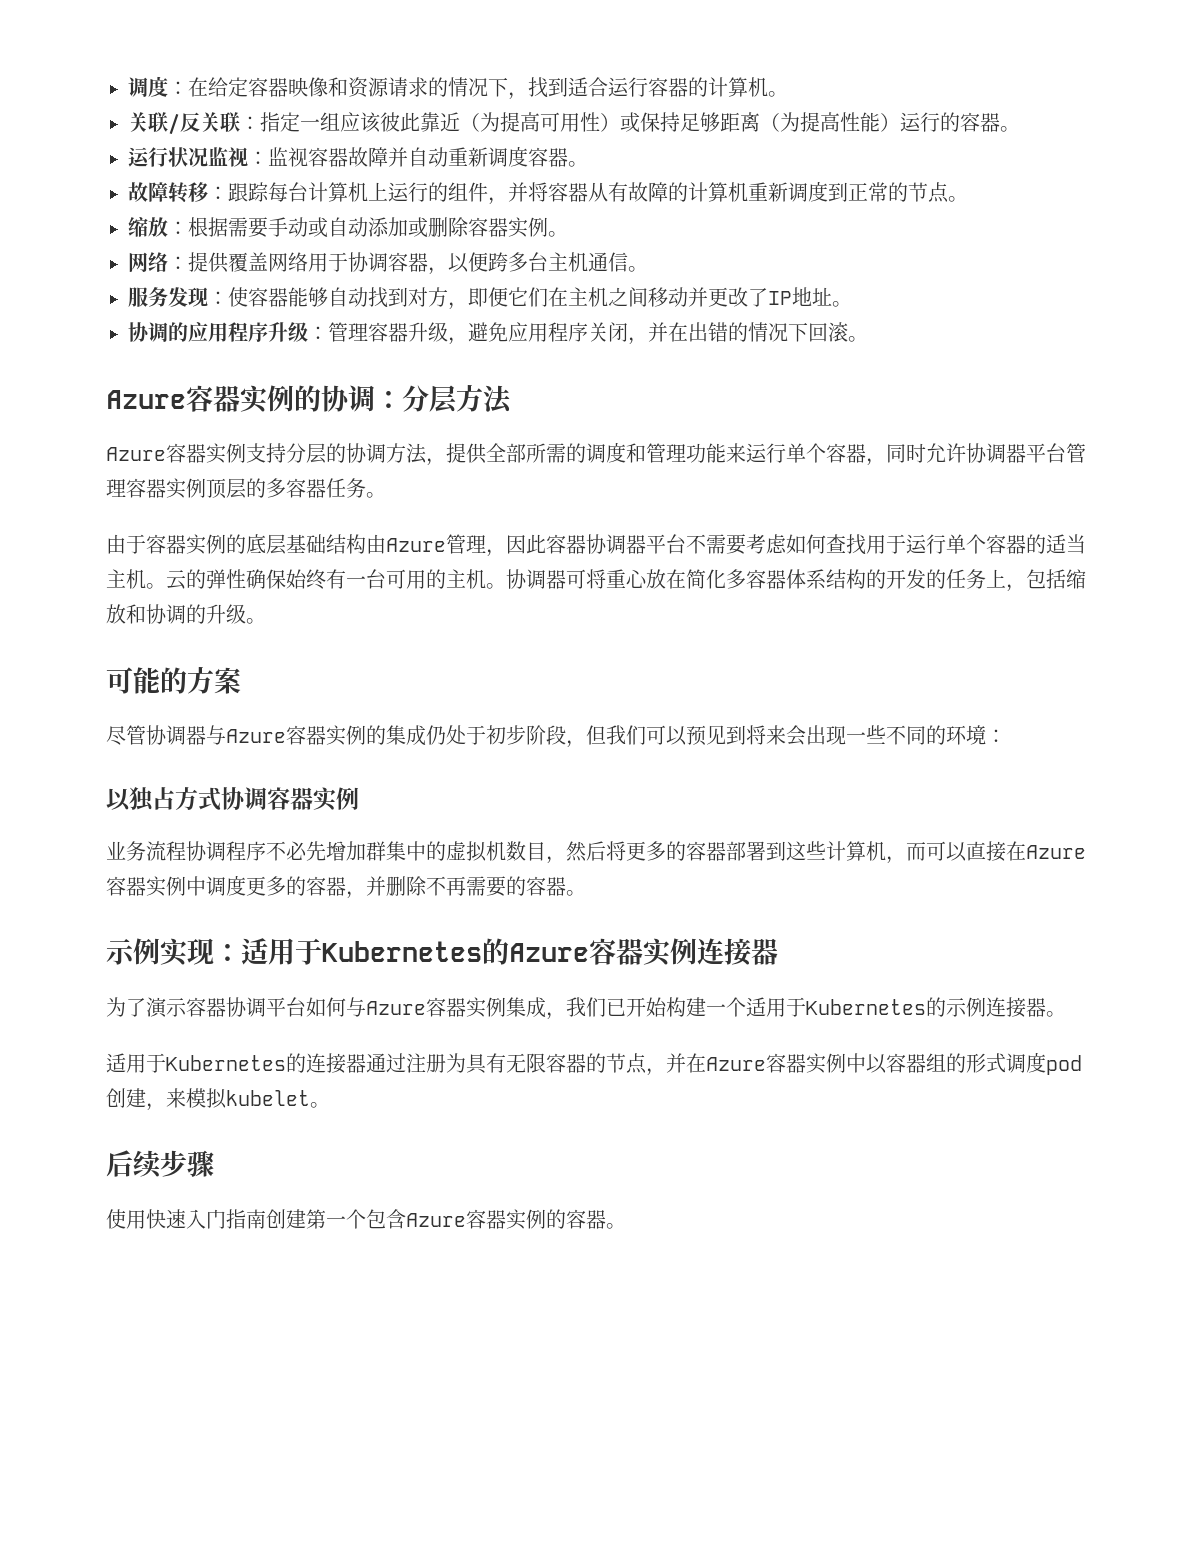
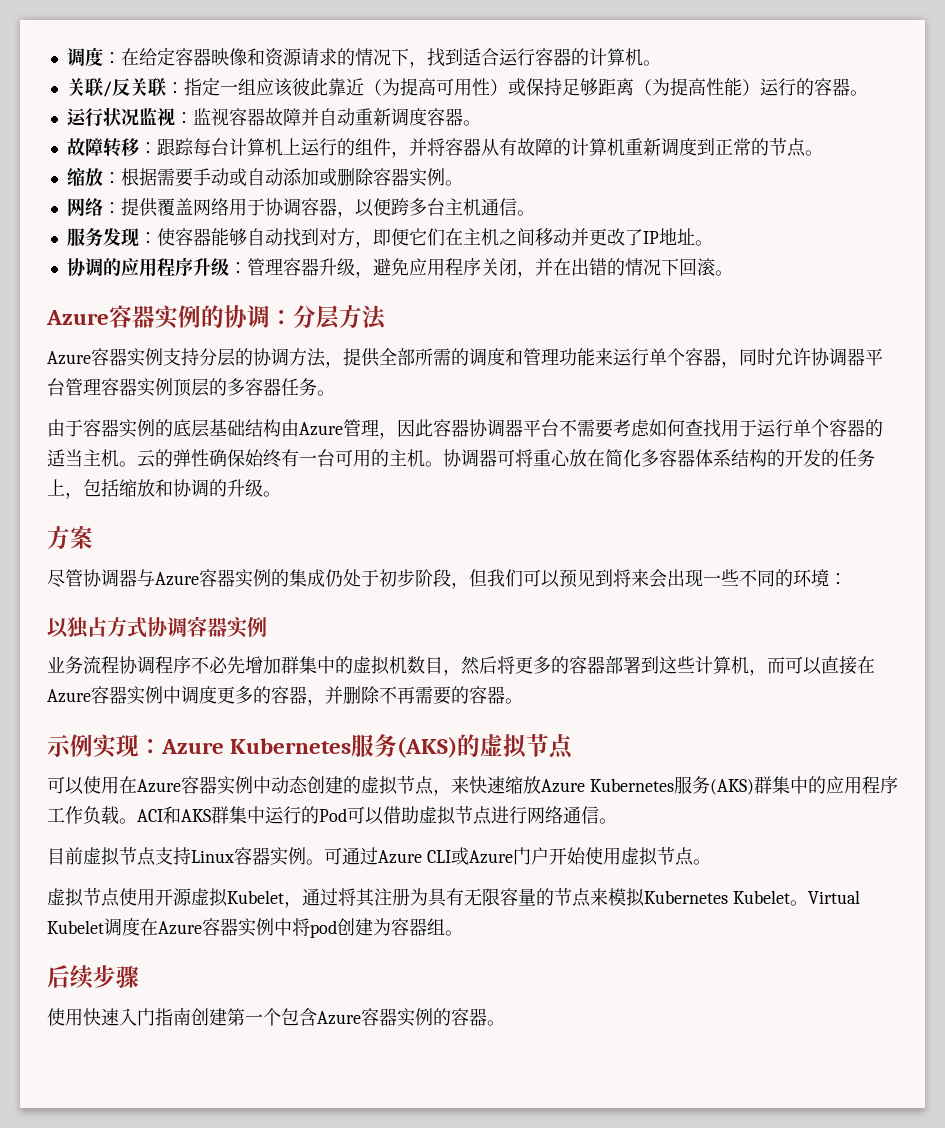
[106,667,187,694] 可能的 -> (281, 494) none
[241,938,778,966] [106,997,1066,1020] [106,1052,1082,1076] [106,1088,310,1111] 适用于Kubernetes的Azure容器实例连接器 // 为了演示容器协调平台如何与Azure容器实例集成，我们已开始构建一个适用于Kubernetes的示例连接器。 // 适用于Kubernetes的连接器通过注册为具有无限容器的节点，并在Azure容器实例中以容器组的形式调度pod创建，来模拟kubelet -> [161,733,574,759] [47,776,898,796] [47,806,617,825] [47,847,711,866] [47,888,860,908] [47,918,445,938] Azure Kubernetes服务(AKS)的虚拟节点 // 可以使用在Azure容器实例中动态创建的虚拟节点，来快速缩放Azure Kubernetes服务(AKS)群集中的应用程序工作负载。ACI和AKS群集中运行的Pod可以借助虚拟节点进行网络通信。 // 目前虚拟节点支持Linux容器实例。可通过Azure CLI或Azure门户开始使用虚拟节点。 // 虚拟节点使用开源虚拟Kubelet，通过将其注册为具有无限容量的节点来模拟Kubernetes Kubelet。Virtual Kubelet调度在Azure容器实例中将pod创建为容器组

